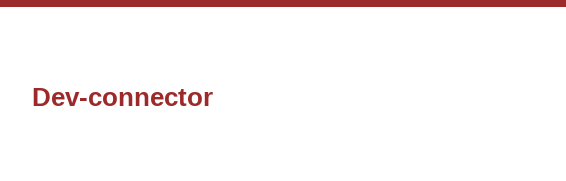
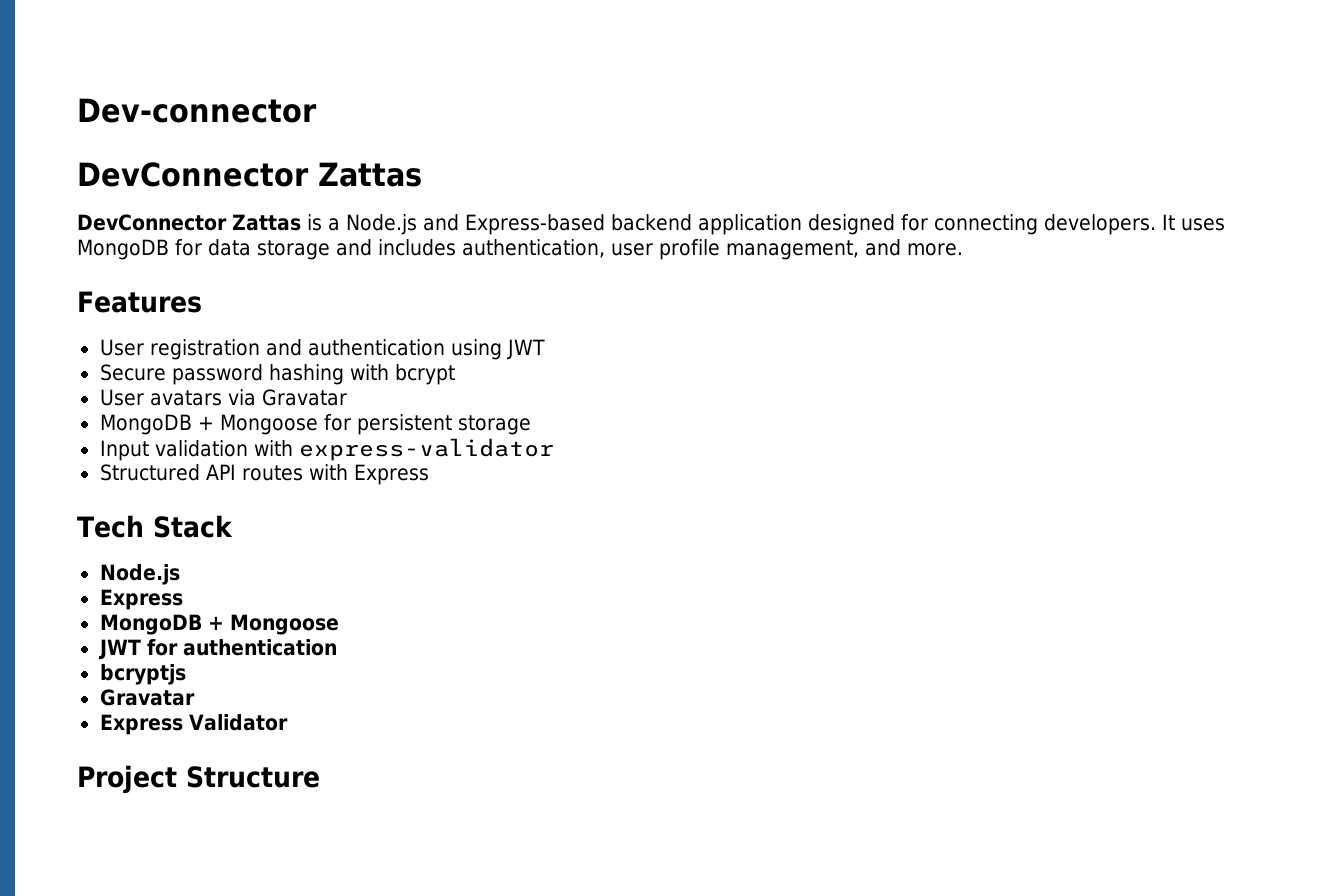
(213, 97) none -> [77,162,422,187] [77,214,1225,235] [77,239,963,260] [77,291,202,313] [99,339,545,360] [99,364,455,385] [99,389,347,406] [99,414,531,435] [99,438,554,461] [99,464,429,485] [77,515,233,538] [99,564,180,585] [99,589,183,610] [99,614,339,635] [97,639,337,660] [99,664,186,685] [99,689,195,706] [99,714,288,735] [77,765,320,794] // DevConnector Zattas // DevConnector Zattas is a Node.js and Express-based backend application designed for connecting developers. It uses MongoDB for data storage and includes authentication, user profile management, and more. // Features // User registration and authentication using JWT // Secure password hashing with bcrypt // User avatars via Gravatar // MongoDB + Mongoose for persistent storage // Input validation with express-validator // Structured API routes with Express // Tech Stack // Node.js // Express // MongoDB + Mongoose // JWT for authentication // bcryptjs // Gravatar // Express Validator // Project Structure

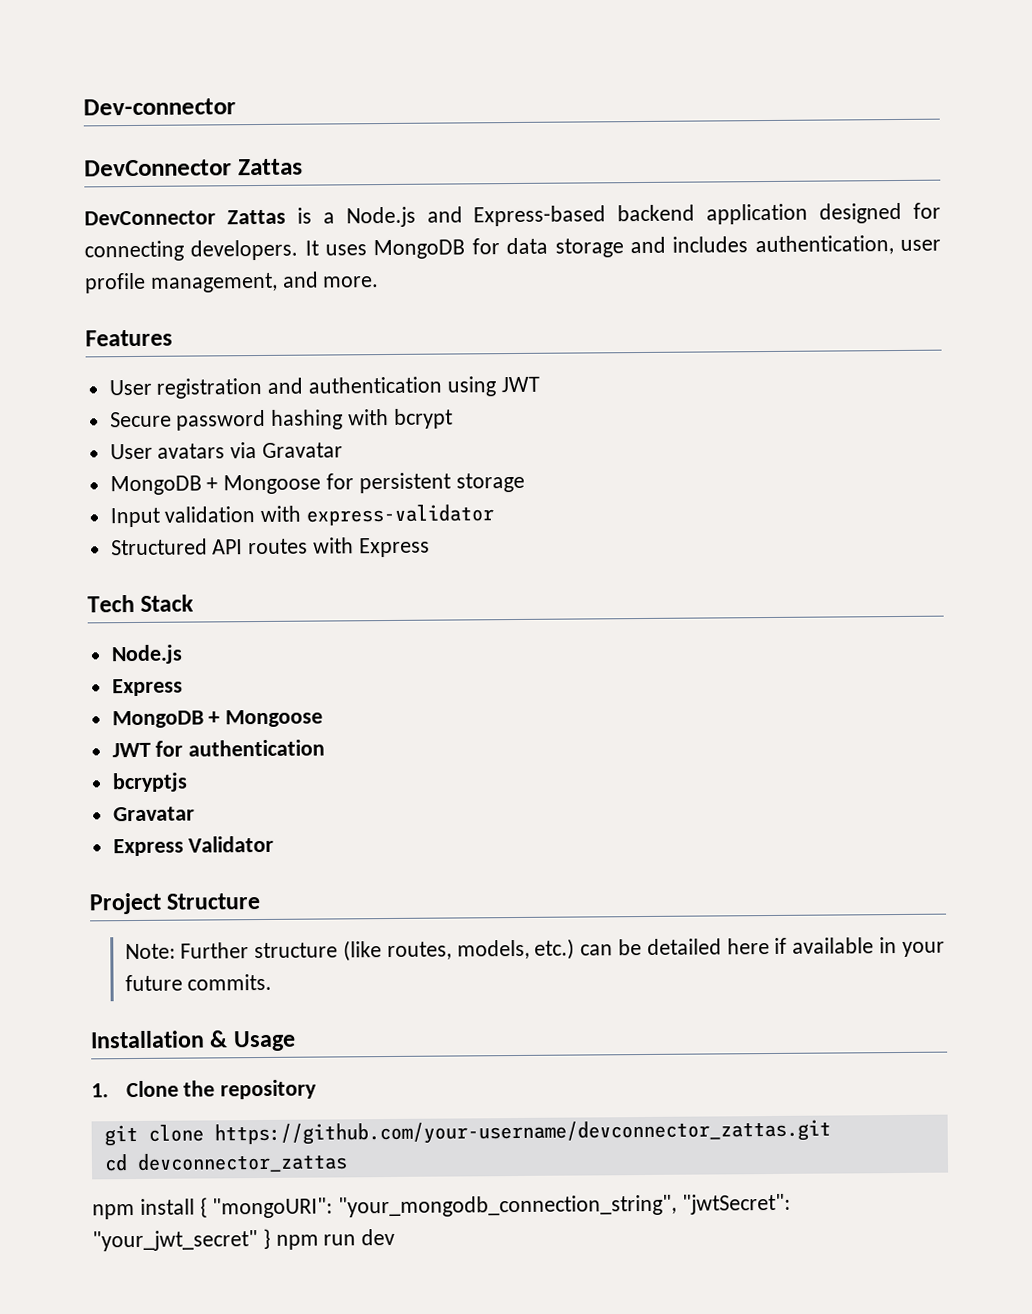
(320, 777) none -> [124,937,945,962] [124,973,273,992] [90,1030,296,1052] [91,1079,318,1100] [103,1119,831,1147] [103,1152,348,1173] [92,1193,792,1220] [92,1228,396,1252] // Note: Further structure (like routes, models, etc.) can be detailed here if available in your future commits. // Installation & Usage // 1. Clone the repository // git clone https://github.com/your-username/devconnector_zattas.git // cd devconnector_zattas // npm install { "mongoURI": "your_mongodb_connection_string", "jwtSecret": "your_jwt_secret" } npm run dev

